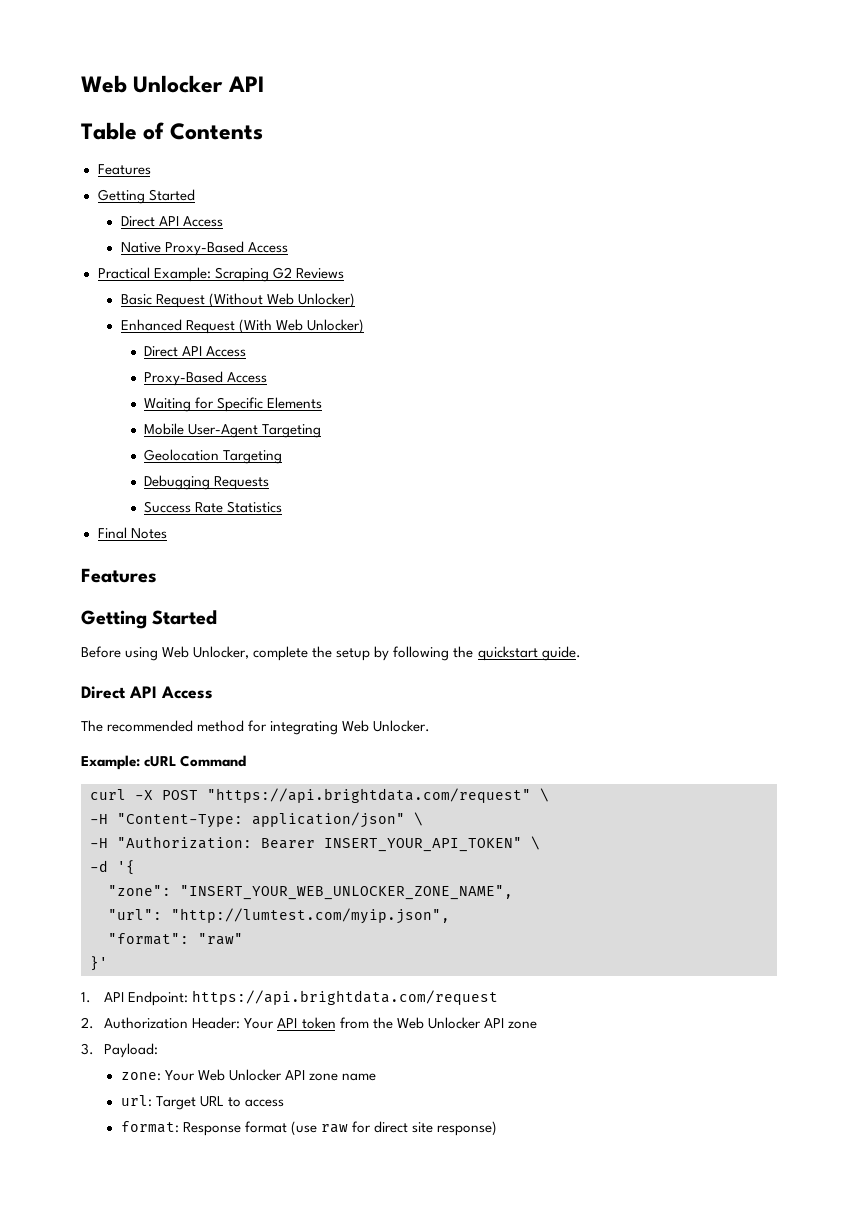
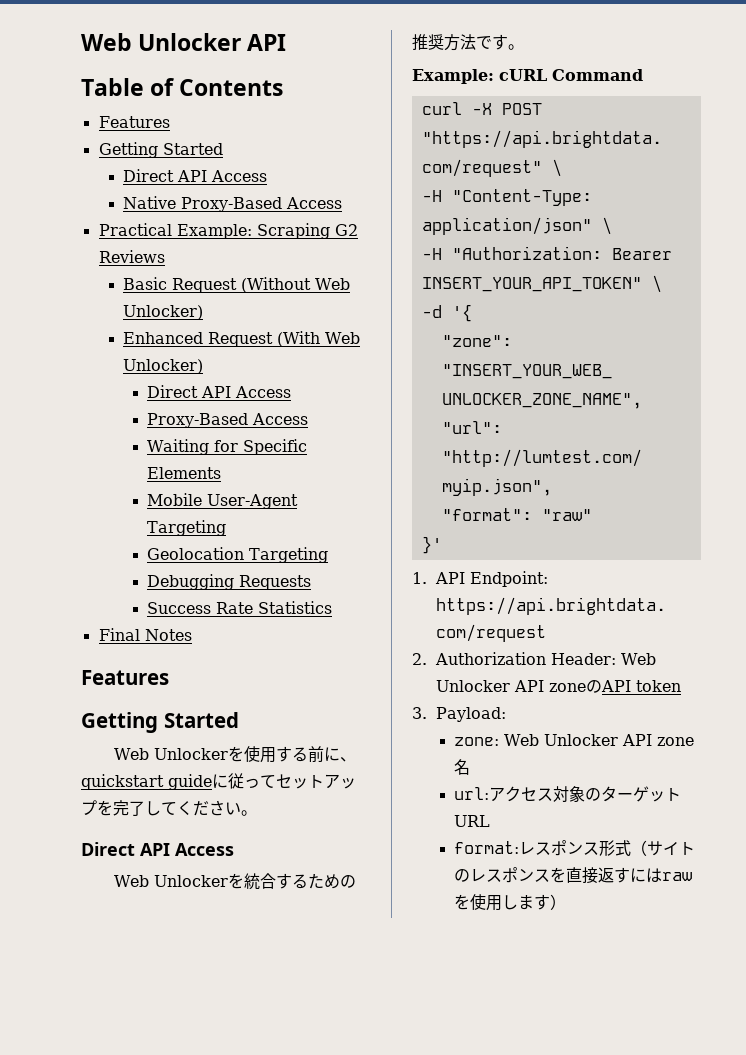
[81,646,581,661] [81,686,213,699] [81,720,431,735] Before using Web Unlocker, complete the setup by following the quickstart guide. // Direct API Access // The recommended method for integrating Web Unlocker. -> [114,746,357,763] [81,773,356,790] [81,800,257,816] [81,842,234,856] [114,873,357,890] [412,34,524,51] Web Unlockerを使用する前に、quickstart guideに従ってセットアップを完了してください。 // Direct API Access // Web Unlockerを統合するための推奨方法です。
[244,1017,537,1029] Your API token from the Web Unlocker API zone -> [621,653,657,665] [436,680,682,693] Web Unlocker API zoneのAPI token
[164,1069,377,1081] Your Web Unlocker API zone name -> [503,734,694,746] [453,759,470,775] Web Unlocker API zone名
[155,1096,196,1110] Target -> [488,786,681,802] アクセス対象のターゲット
[227,1097,284,1107] to access -> (490, 821) none
[182,1121,498,1136] Response format (use raw for direct site response) -> [518,840,695,856] [453,867,692,884] [453,894,566,911] レスポンス形式（サイトのレスポンスを直接返すにはrawを使用します）

